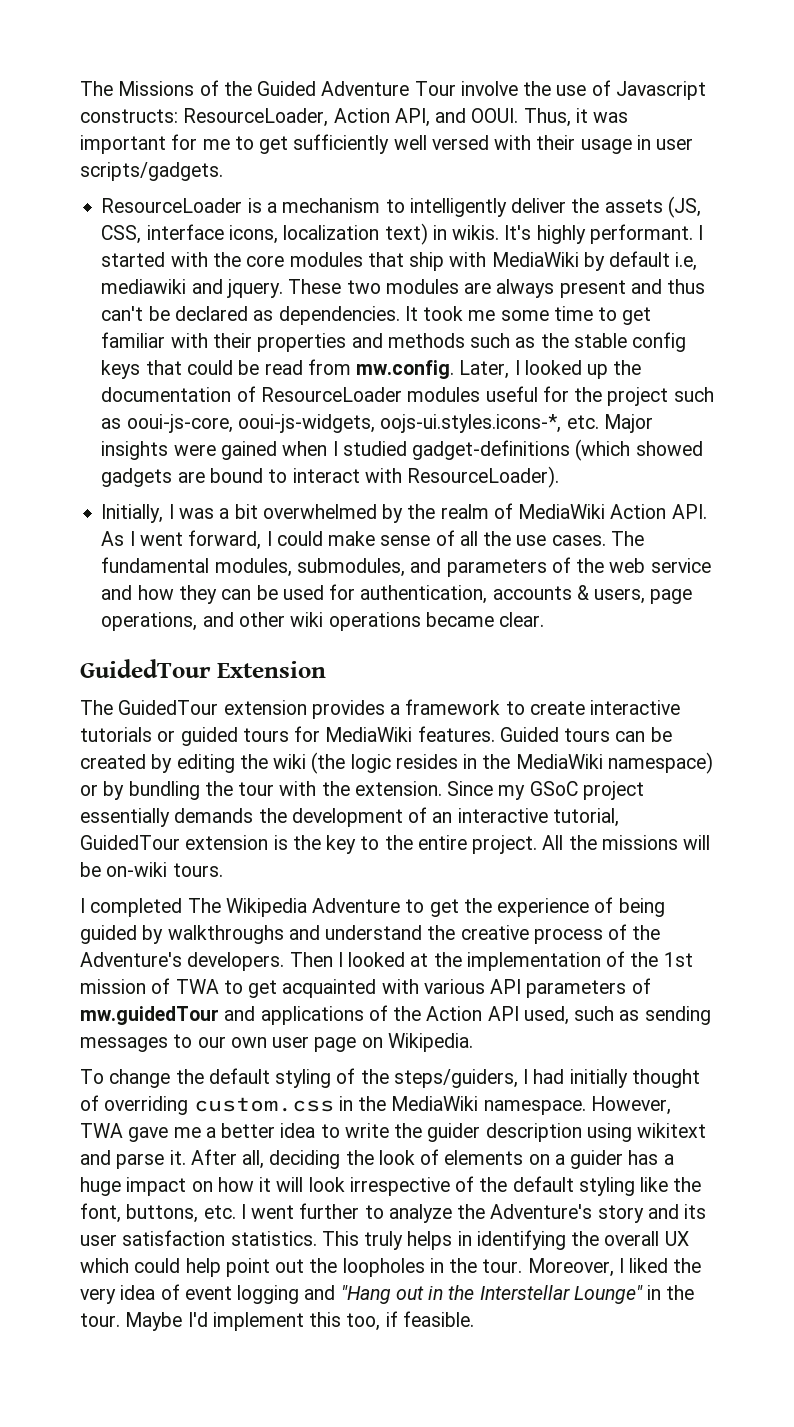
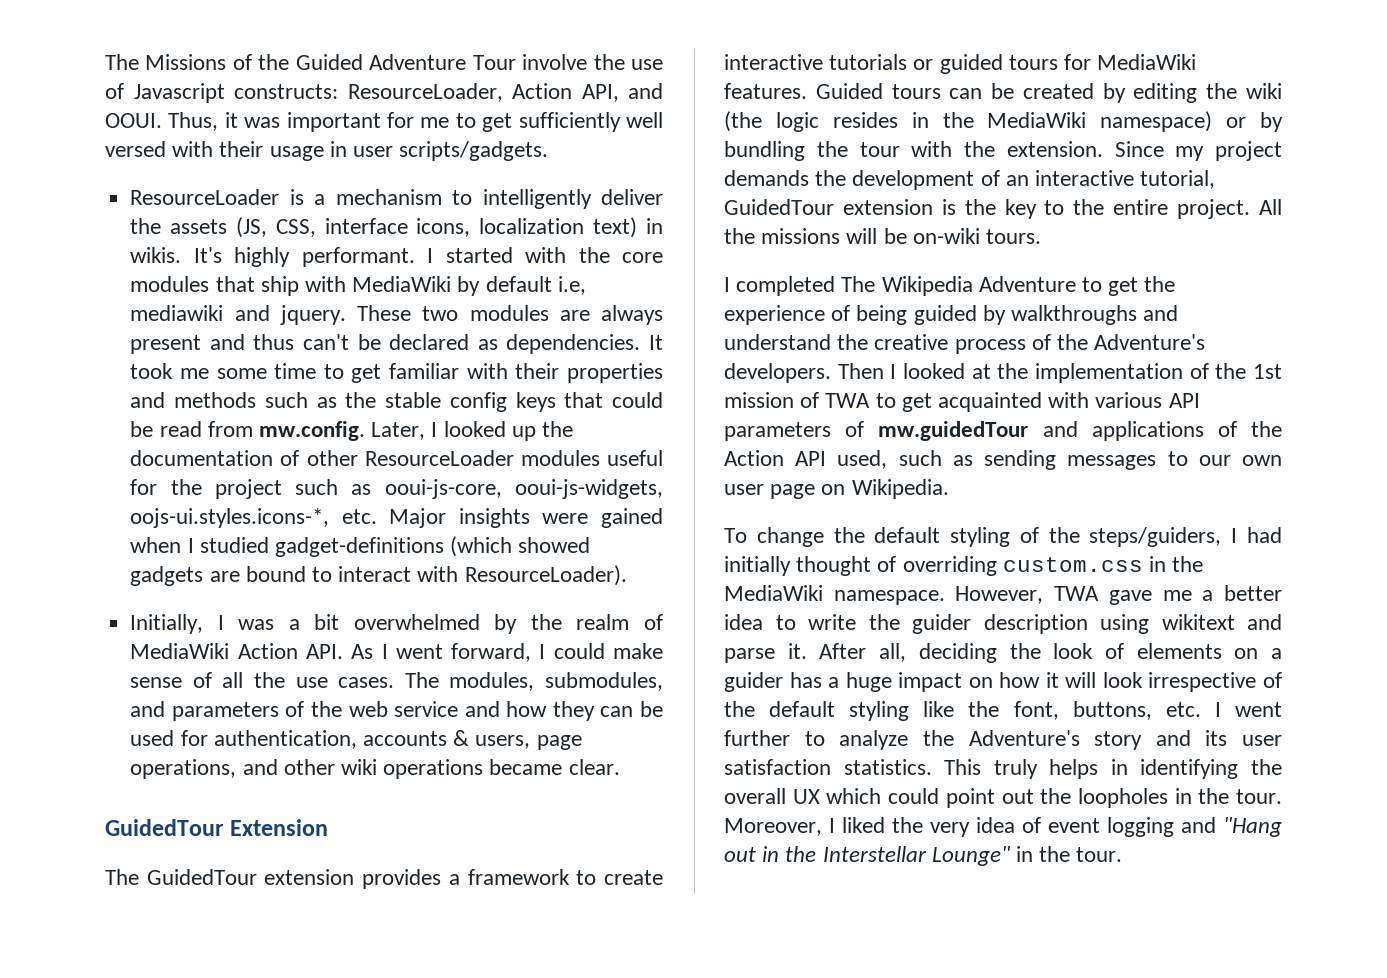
(256, 394) none -> [306,450,358,466] other
[101,557,210,573] fundamental -> (439, 680) none
[529,781,644,800] [80,808,170,827] GSoC project essentially -> [1215,141,1282,161] project
[185,1258,221,1277] help -> (940, 796) none
[125,1311,474,1331] Maybe I'd implement this too, if feasible. -> (1123, 854) none

